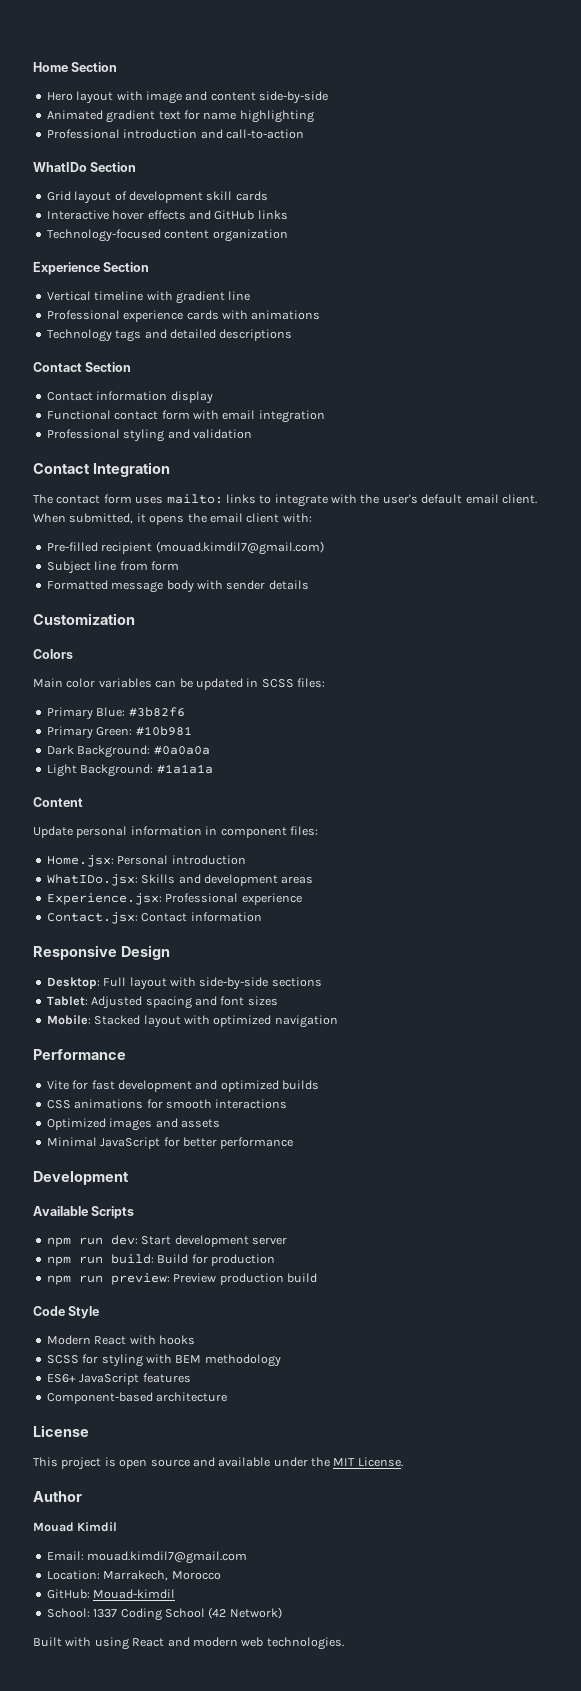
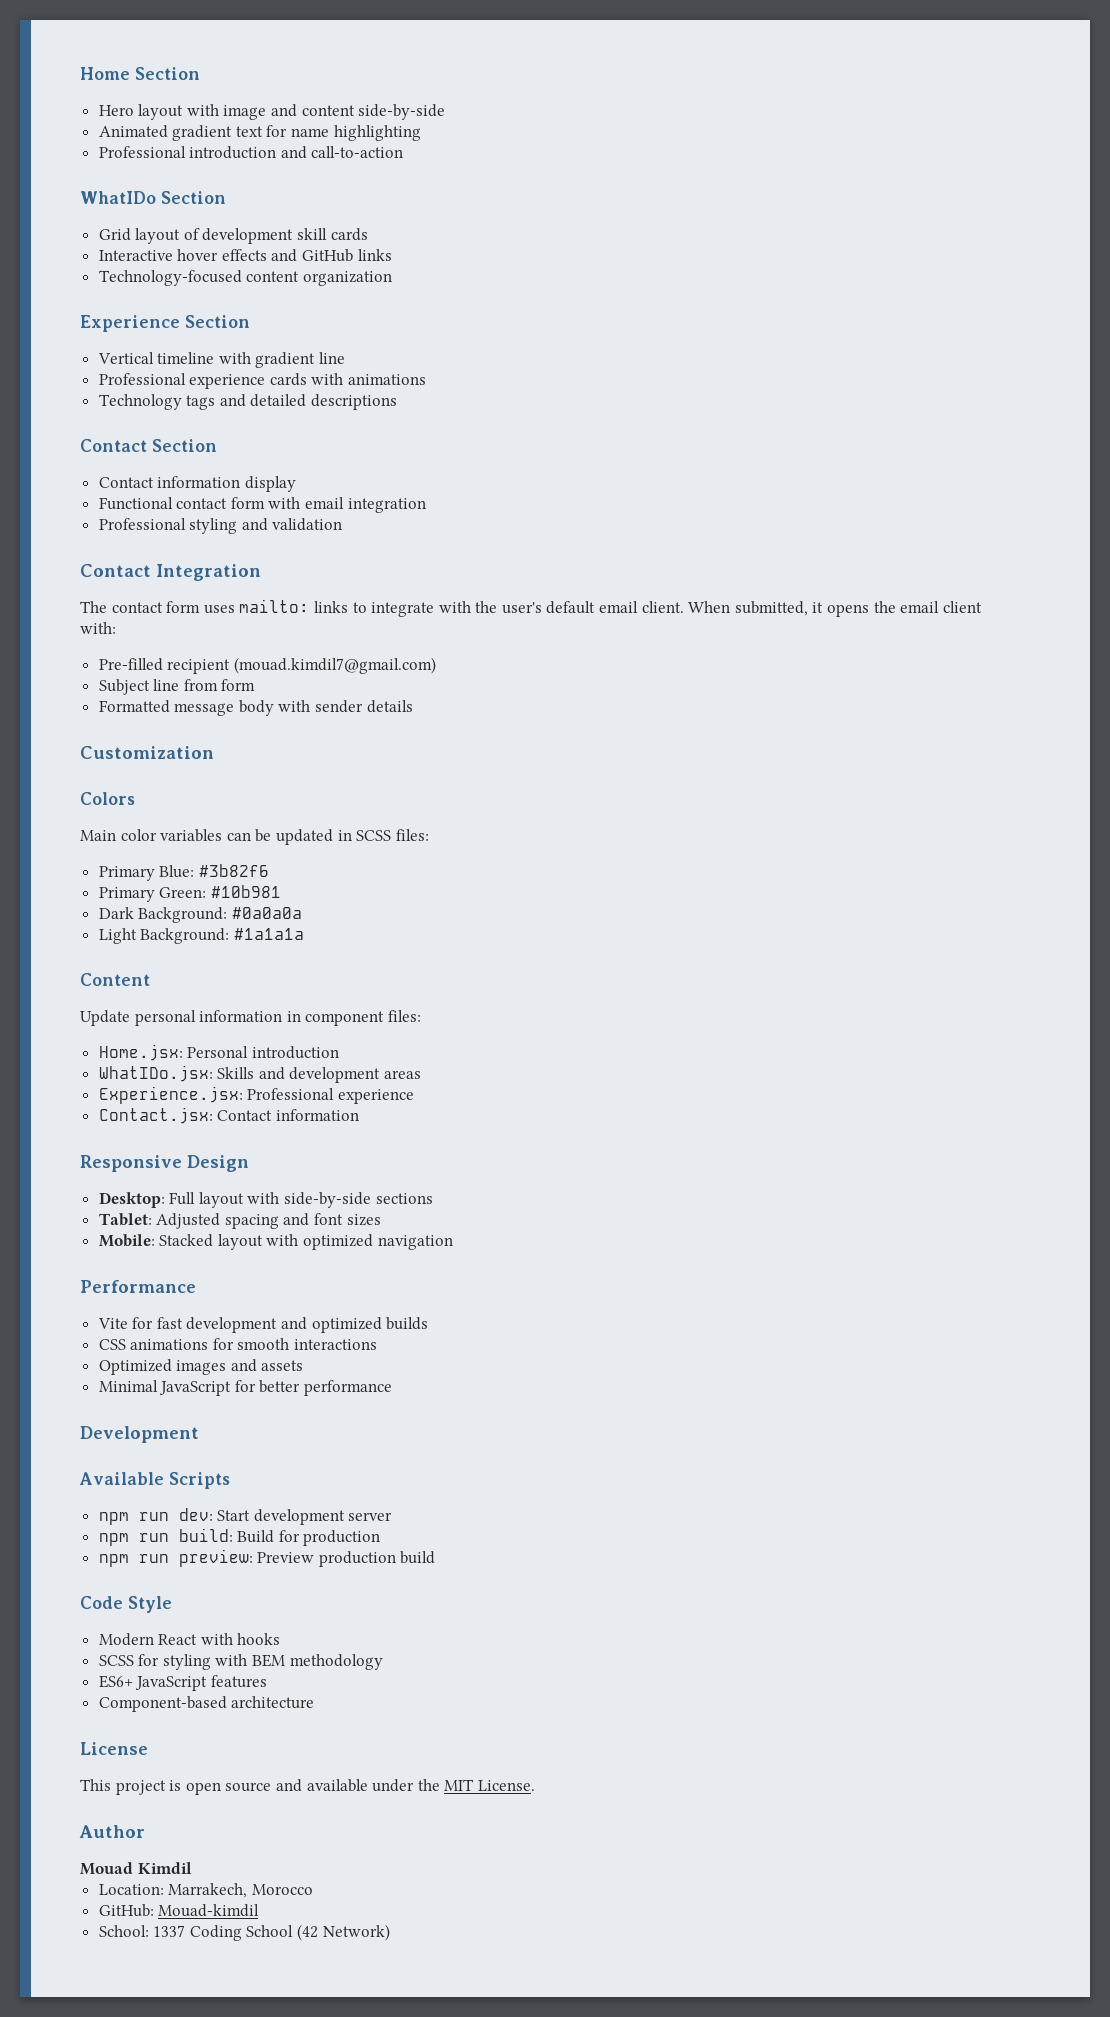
[46,1551,248,1564] // Email: mouad.kimdil7@gmail.com -> (192, 1868) none
[33,1637,344,1650] // Built with using React and modern web technologies. -> (390, 1932) none

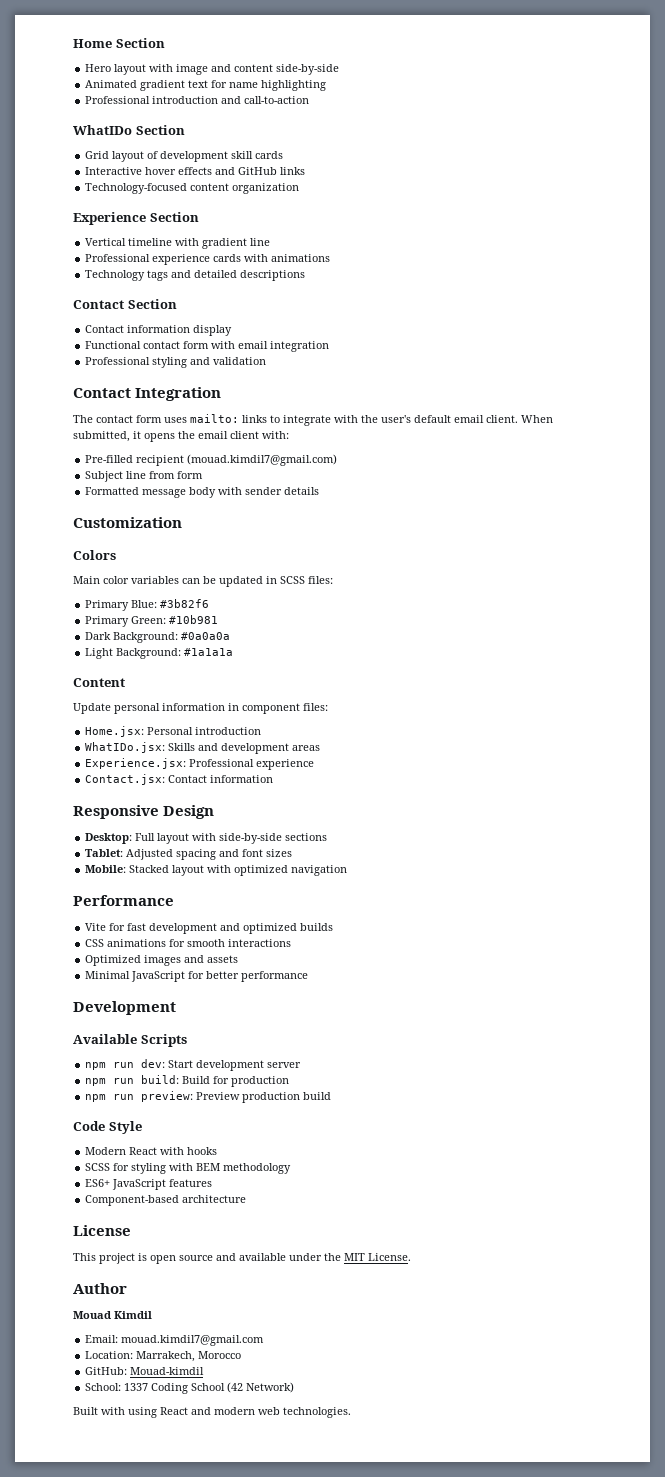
(192, 1868) none -> [85,1335,265,1346] // Email: mouad.kimdil7@gmail.com
(390, 1932) none -> [73,1407,351,1418] // Built with using React and modern web technologies.

